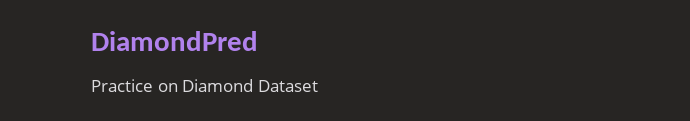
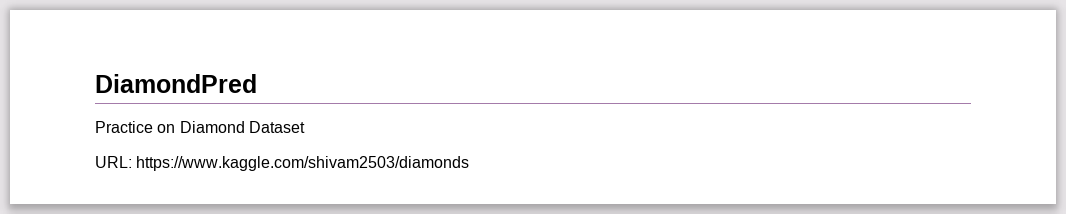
(318, 86) none -> [95,156,470,171] // URL: https://www.kaggle.com/shivam2503/diamonds

